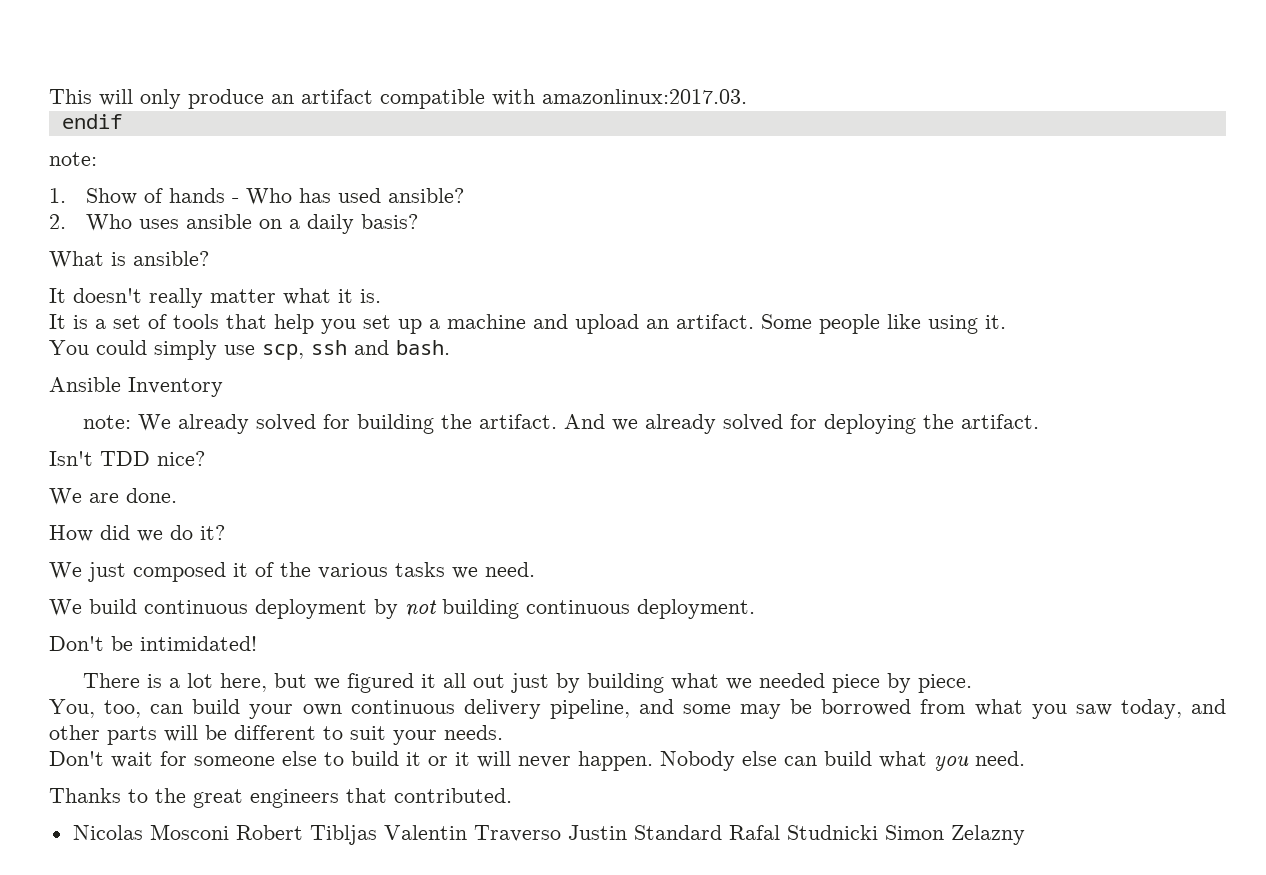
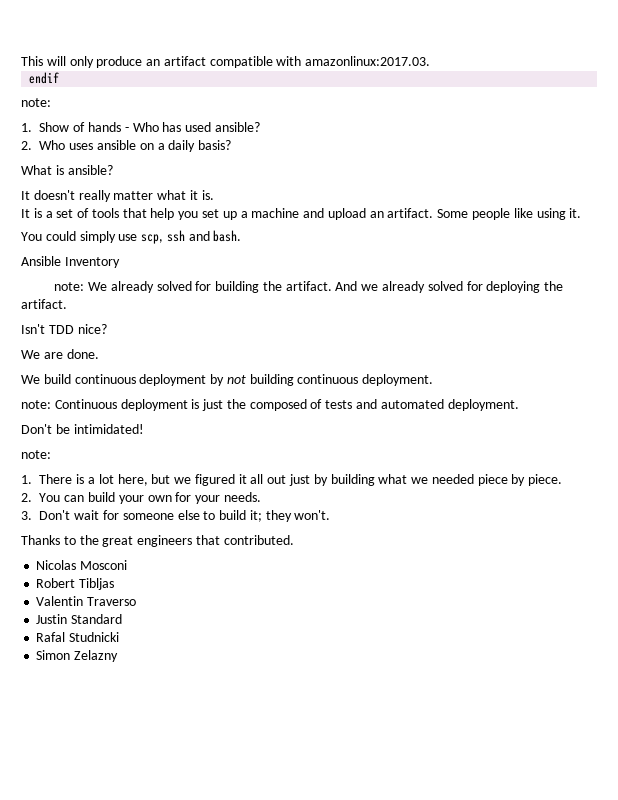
[49,525,225,542] [49,562,535,582] // How did we do it? // We just composed it of the various tasks we need. -> (99, 354) none
(755, 609) none -> [21,399,519,411] // note: Continuous deployment is just the composed of tests and automated deployment.
(257, 643) none -> [21,450,51,459] [21,475,32,484] note: // 1.
[49,699,142,718] You, too, -> [21,493,61,502] 2. You
[350,699,1226,719] [49,725,386,745] continuous delivery pipeline, and some may be borrowed from what you saw today, and other parts will be different to suit -> [175,492,192,502] for
(503, 732) none -> [21,511,32,520] 3.
[406,751,1025,771] it or it will never happen. Nobody else can build what you need. -> [249,510,331,522] it; they won't.
(229, 832) none -> (128, 565) //
(377, 835) none -> (115, 584) //
(561, 833) none -> (137, 601) //
(722, 832) none -> (123, 619) //
(878, 832) none -> (120, 637) //

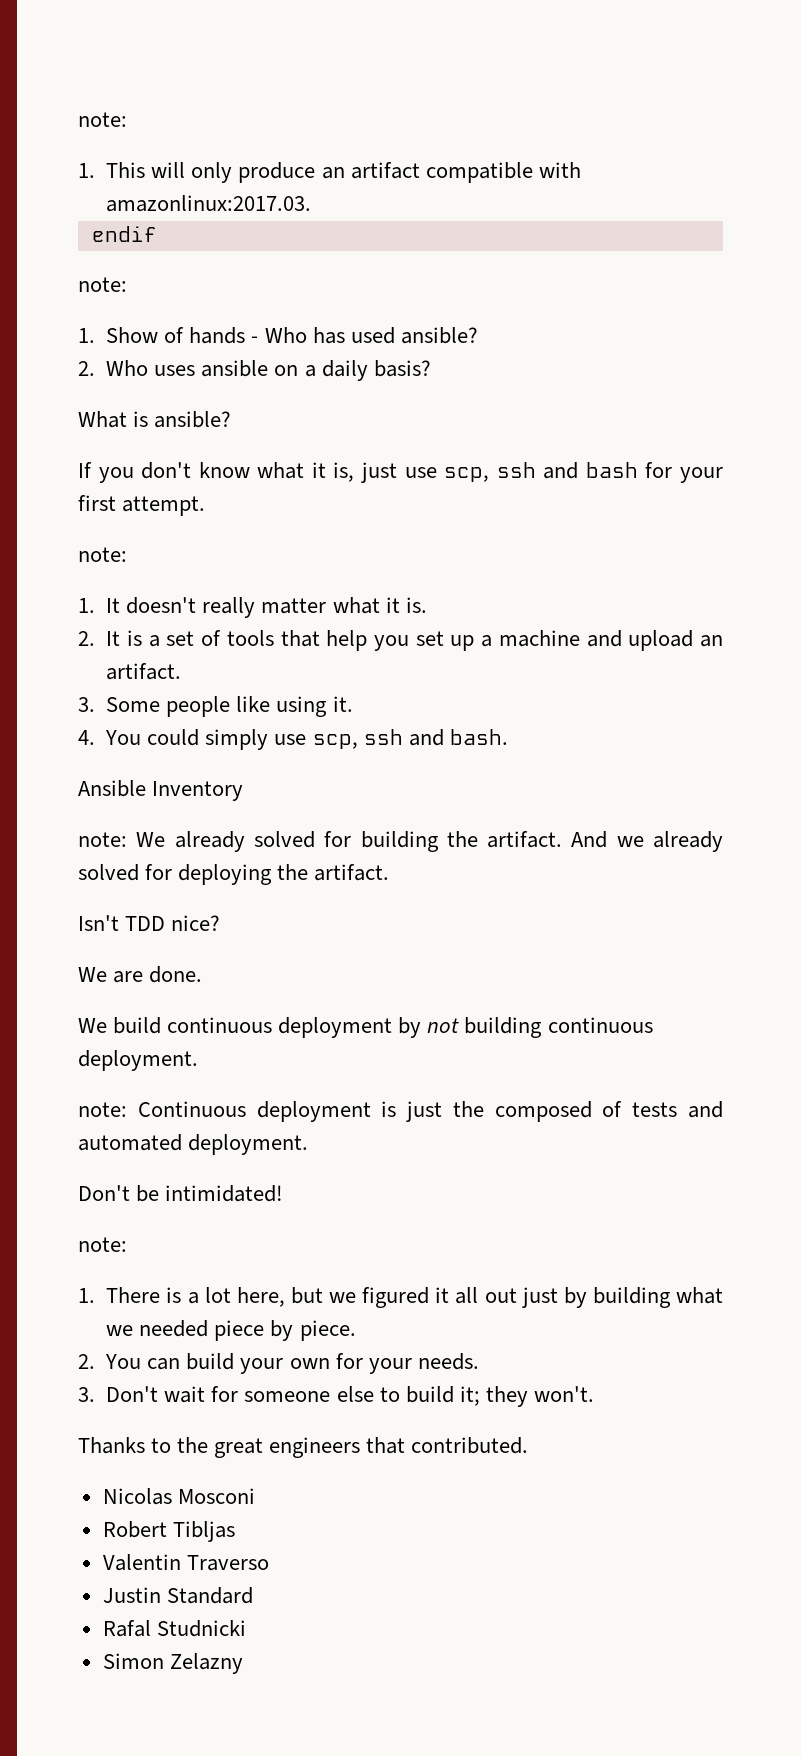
(21, 61) none -> [78,112,127,127] [78,163,95,178] note: // 1.
(113, 170) none -> [78,462,723,483] [78,495,206,516] [78,547,127,562] [78,598,95,613] If you don't know what it is, just use scp, ssh and bash for your first attempt. // note: // 1.
(214, 195) none -> [78,631,95,646] 2.
(434, 213) none -> [78,697,95,712] // 3.
(582, 213) none -> [78,730,95,745] 4.

